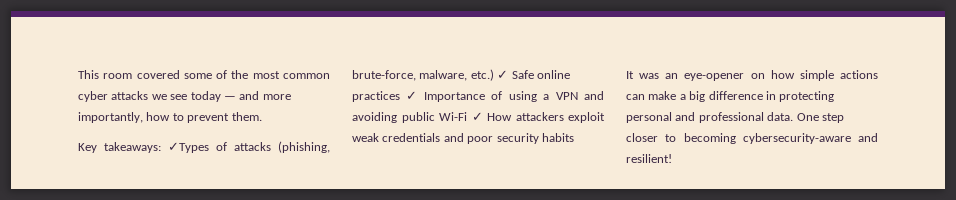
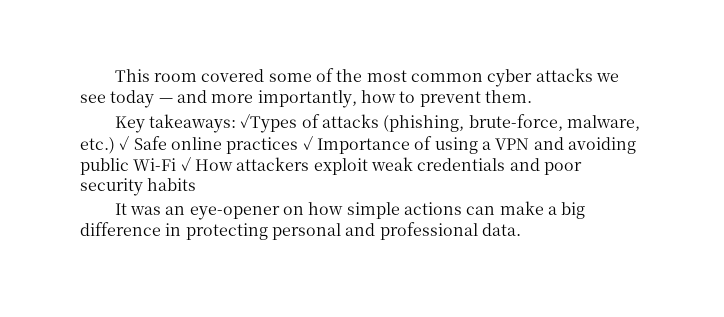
[796,113,844,123] [626,133,878,144] [626,154,672,163] One step closer to becoming cybersecurity-aware and resilient! -> (521, 229) none

